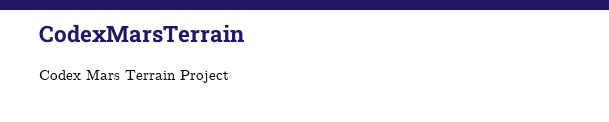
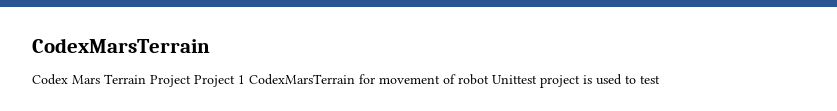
(229, 76) none -> [194,74,660,88] Project 1 CodexMarsTerrain for movement of robot Unittest project is used to test

